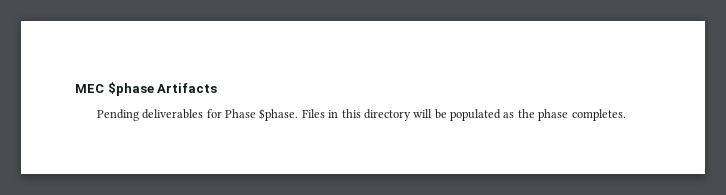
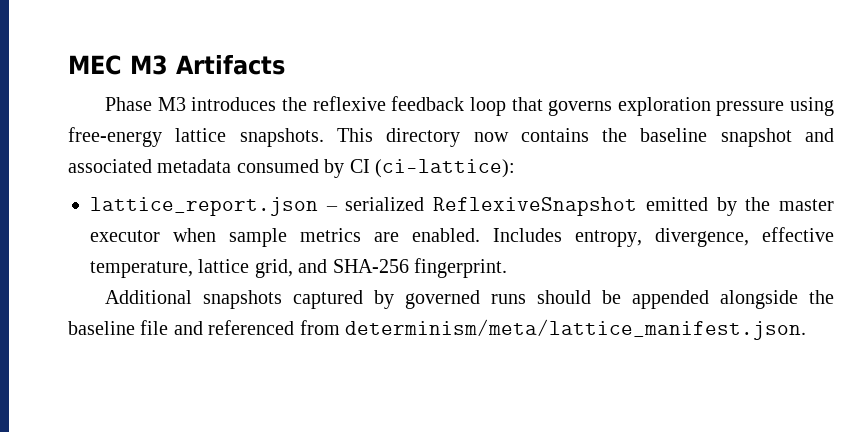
[107,82,154,96] $phase -> [130,55,168,75] M3
[96,108,626,121] Pending deliverables for Phase $phase. Files in this directory will be populated as the phase completes. -> [105,96,834,116] [68,127,834,147] [68,159,515,178] [90,197,834,216] [90,227,834,247] [90,258,507,278] [105,290,835,309] [68,319,806,340] Phase M3 introduces the reflexive feedback loop that governs exploration pressure using free-energy lattice snapshots. This directory now contains the baseline snapshot and associated metadata consumed by CI (ci-lattice): // lattice_report.json – serialized ReflexiveSnapshot emitted by the master executor when sample metrics are enabled. Includes entropy, divergence, effective temperature, lattice grid, and SHA-256 fingerprint. // Additional snapshots captured by governed runs should be appended alongside the baseline file and referenced from determinism/meta/lattice_manifest.json.

